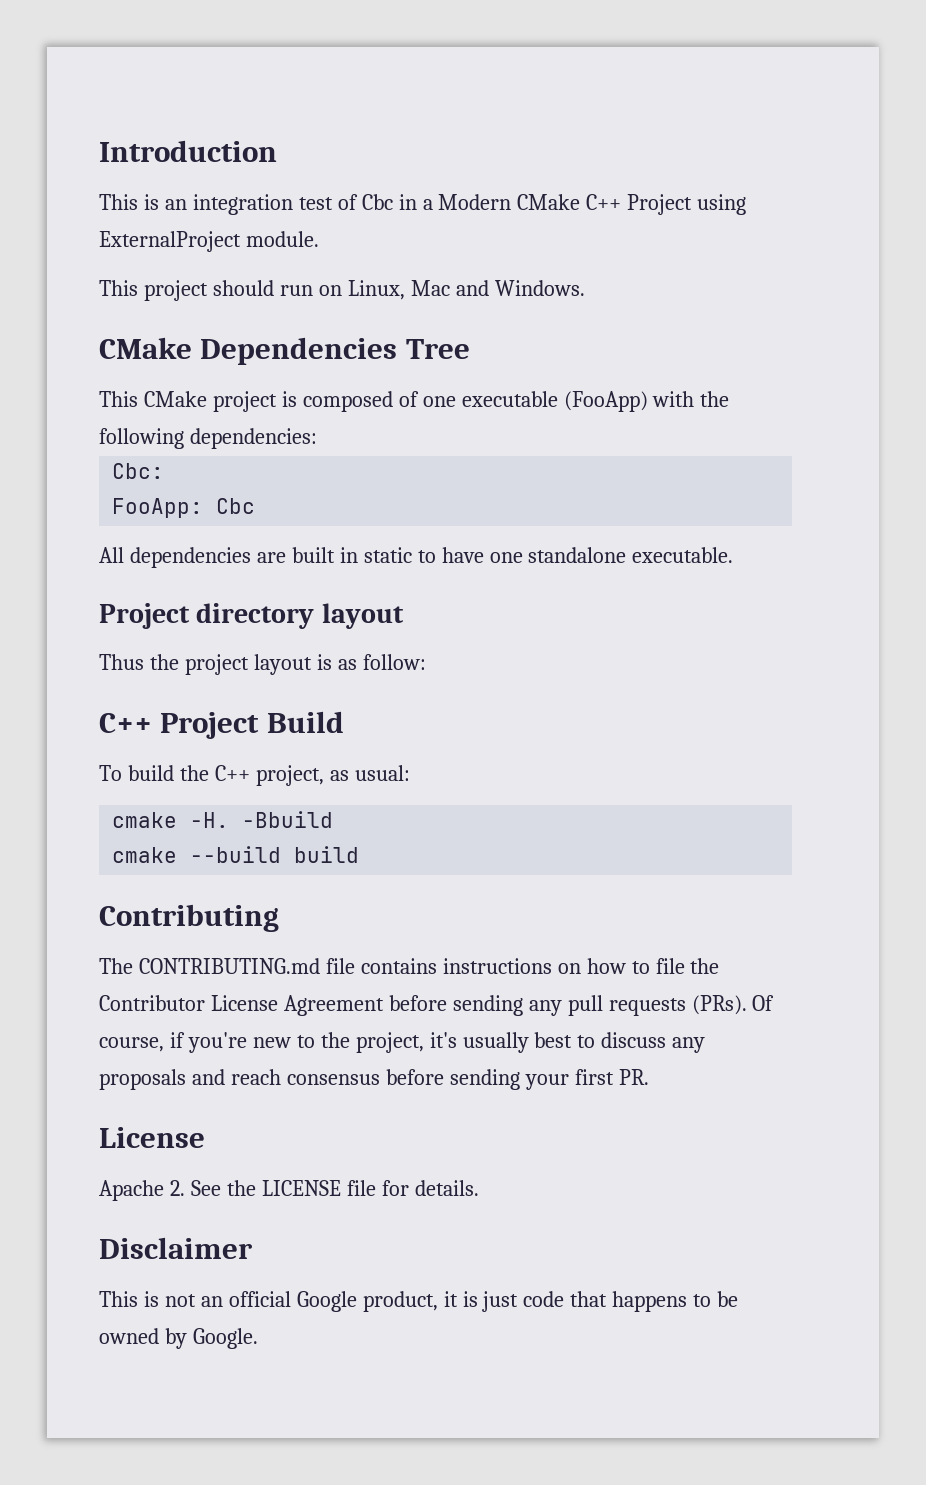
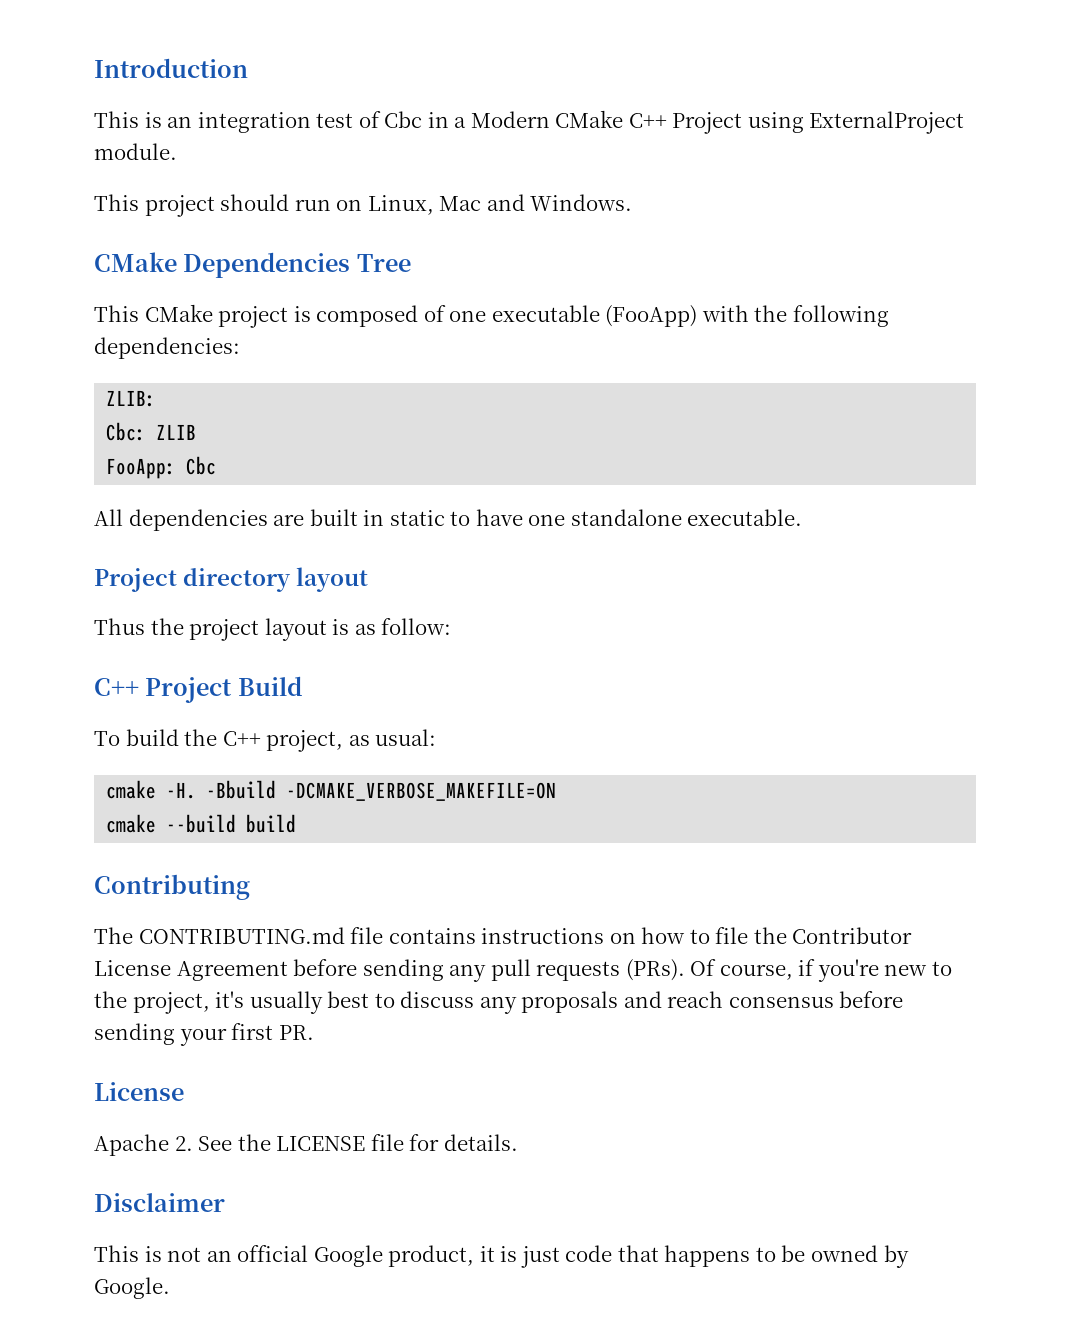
(317, 438) none -> [106,390,157,407] // ZLIB:
(165, 471) none -> [156,424,197,440] ZLIB
(334, 819) none -> [286,782,557,801] -DCMAKE_VERBOSE_MAKEFILE=ON

